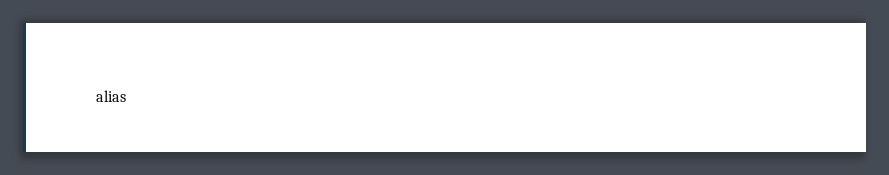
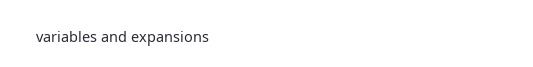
[96,90,126,102] alias -> [36,31,209,46] variables and expansions

